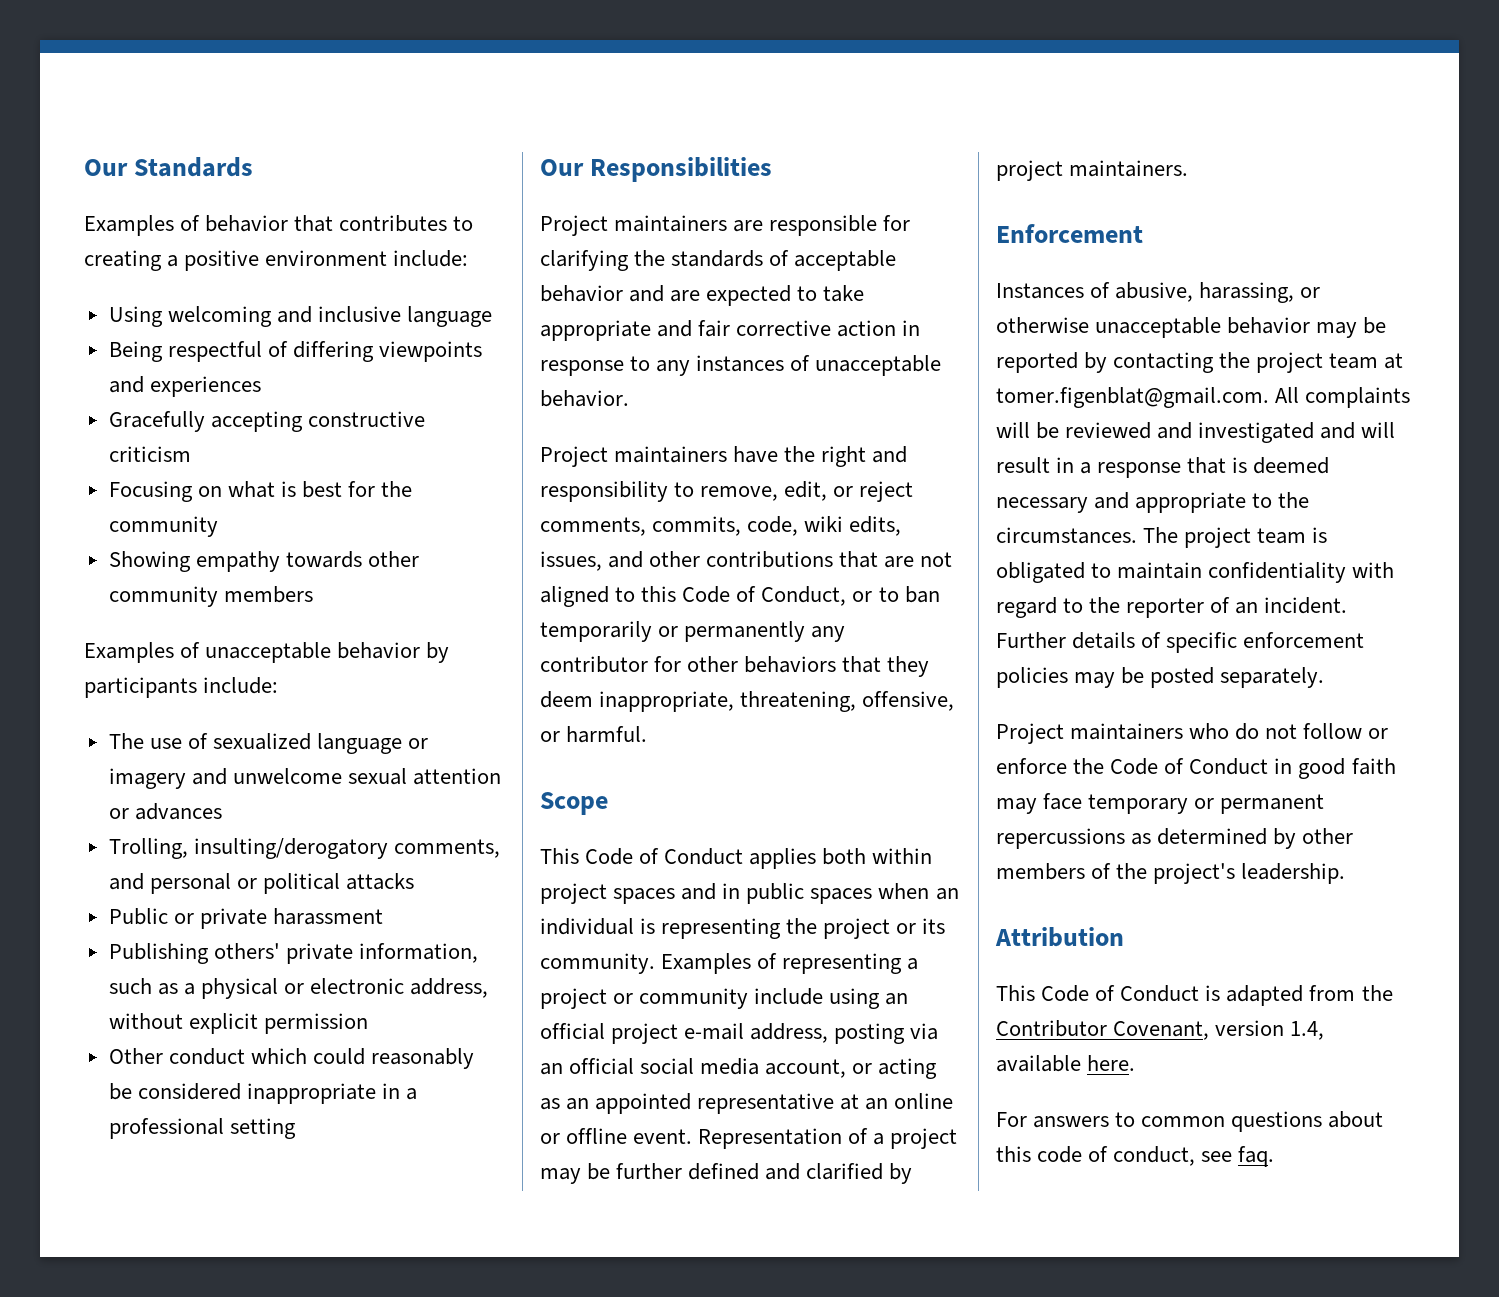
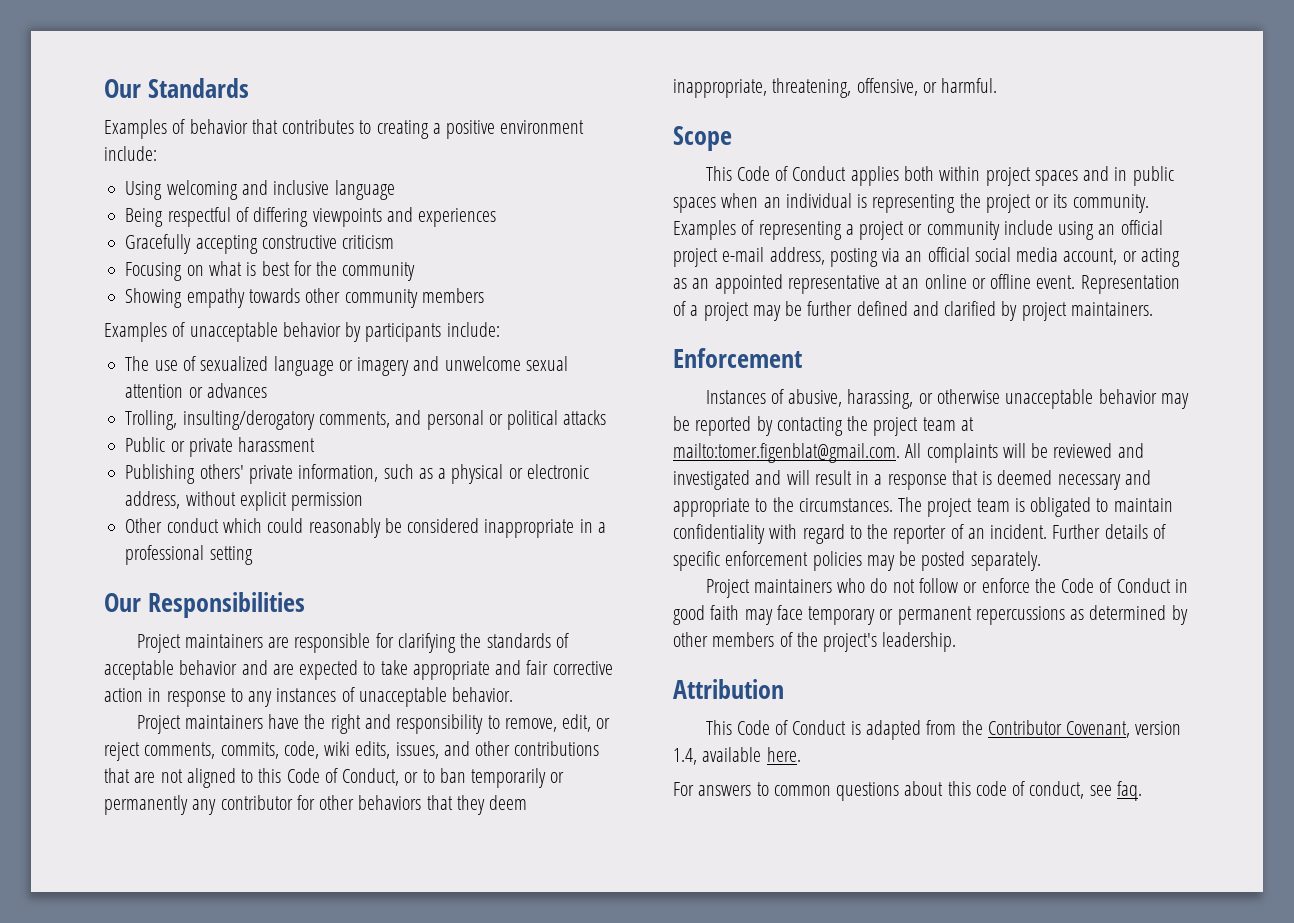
[996,387,1269,408] tomer.figenblat@gmail.com. -> [673,443,900,463] mailto:tomer.figenblat@gmail.com.

